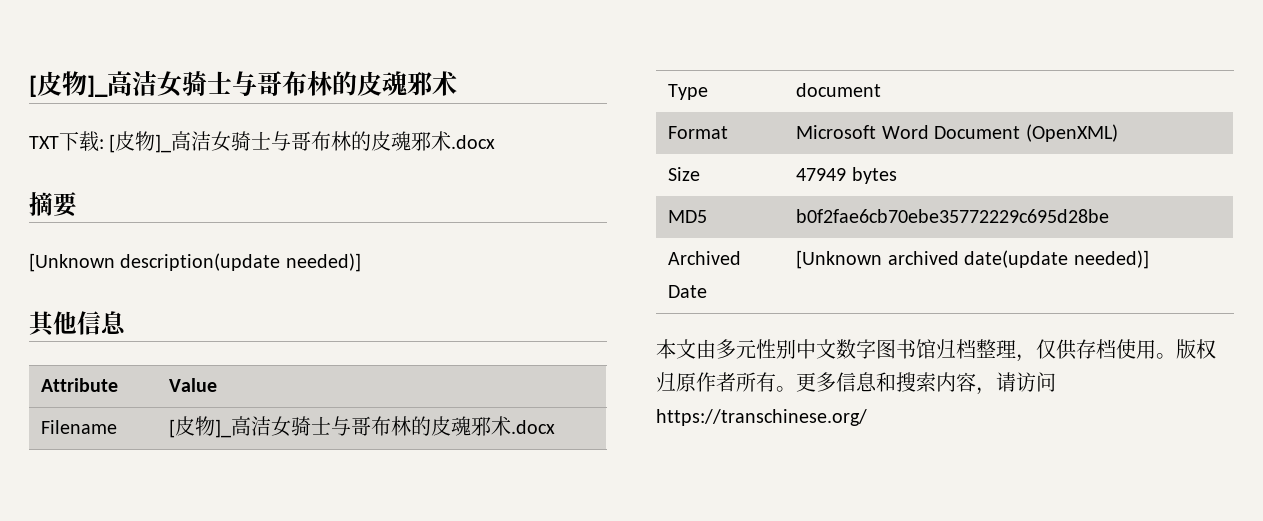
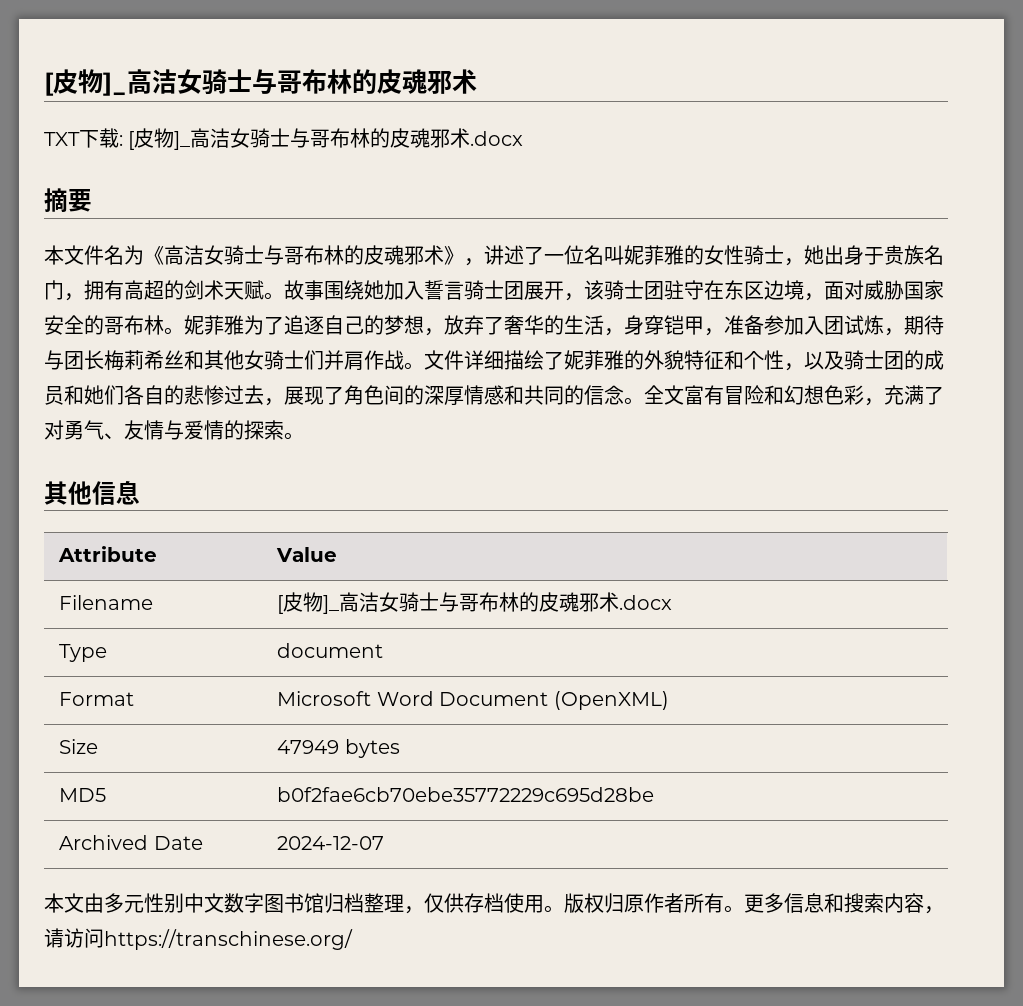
[29,253,361,272] [Unknown description(update needed)] -> [44,245,944,266] [44,280,944,301] [44,315,944,336] [44,350,944,371] [44,385,944,406] [44,420,304,440] 本文件名为《高洁女骑士与哥布林的皮魂邪术》，讲述了一位名叫妮菲雅的女性骑士，她出身于贵族名门，拥有高超的剑术天赋。故事围绕她加入誓言骑士团展开，该骑士团驻守在东区边境，面对威胁国家安全的哥布林。妮菲雅为了追逐自己的梦想，放弃了奢华的生活，身穿铠甲，准备参加入团试炼，期待与团长梅莉希丝和其他女骑士们并肩作战。文件详细描绘了妮菲雅的外貌特征和个性，以及骑士团的成员和她们各自的悲惨过去，展现了角色间的深厚情感和共同的信念。全文富有冒险和幻想色彩，充满了对勇气、友情与爱情的探索。
[796,250,1149,269] [Unknown archived date(update needed)] -> [277,836,385,850] 2024-12-07

